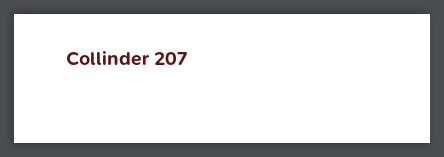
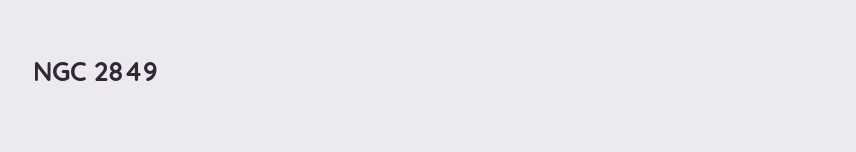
[66,51,189,66] Collinder 207 -> [33,62,159,81] NGC 2849

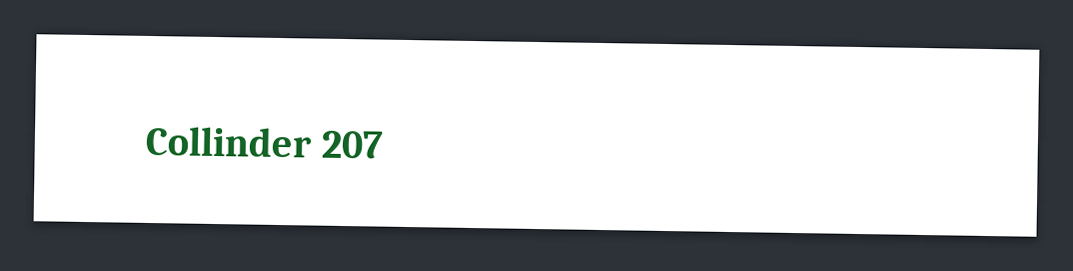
[33,62,159,81] NGC 2849 -> [145,125,384,159] Collinder 207

